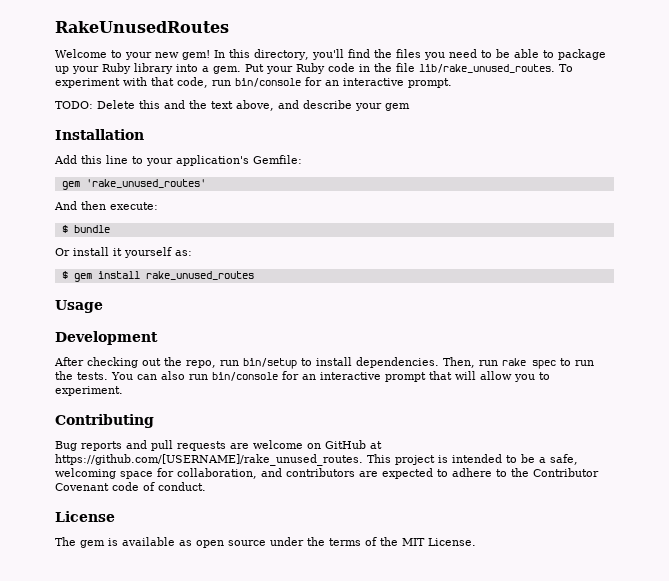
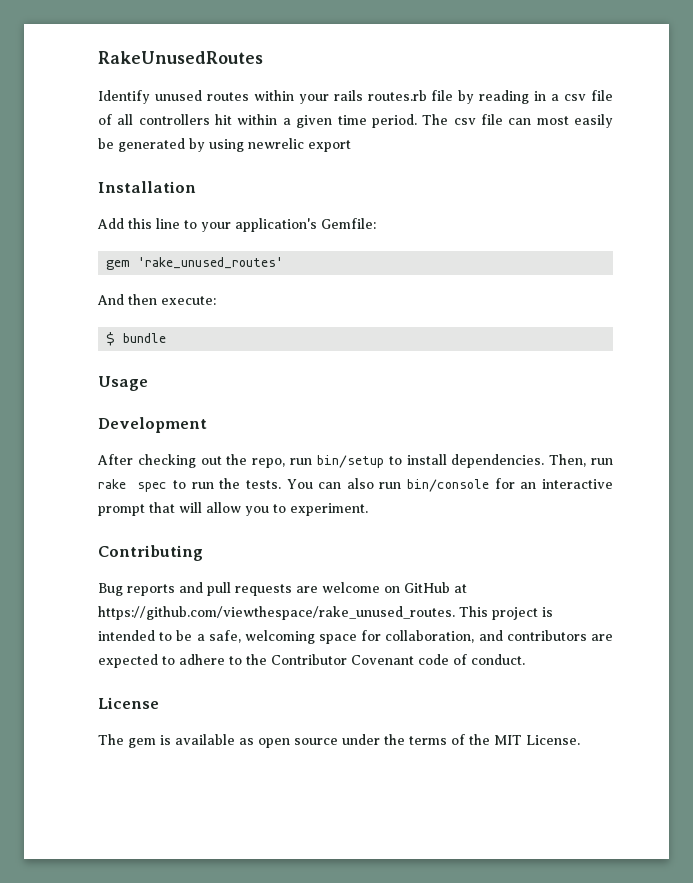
[55,49,606,60] [55,63,573,74] [55,77,452,88] [55,100,410,111] Welcome to your new gem! In this directory, you'll find the files you need to be able to package up your Ruby library into a gem. Put your Ruby code in the file lib/rake_unused_routes. To experiment with that code, run bin/console for an interactive prompt. // TODO: Delete this and the text above, and describe your gem -> [98,90,613,104] [98,114,613,128] [98,138,351,152] Identify unused routes within your rails routes.rb file by reading in a csv file of all controllers hit within a given time period. The csv file can most easily be generated by using newrelic export
[55,247,192,258] [61,271,254,282] // Or install it yourself as: // $ gem install rake_unused_routes -> (167, 338) none
[55,454,363,466] https://github.com/[USERNAME]/rake_unused_routes. -> [98,606,455,620] https://github.com/viewthespace/rake_unused_routes.

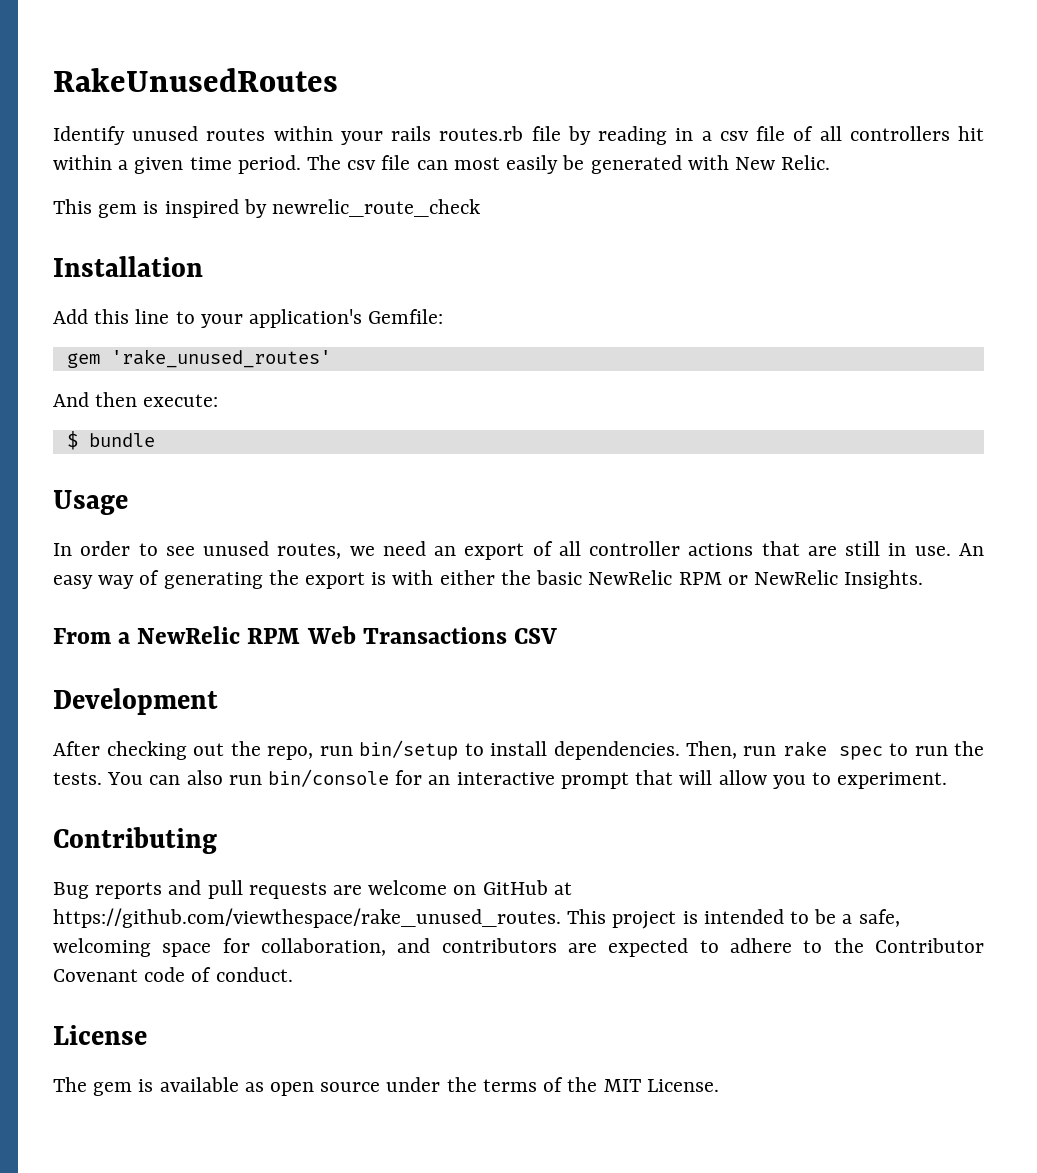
[189,138,351,152] by using newrelic export -> [687,155,831,170] [53,199,481,218] with New Relic. // This gem is inspired by newrelic_route_check
(148, 383) none -> [53,541,985,560] [53,570,924,589] [53,626,557,644] // In order to see unused routes, we need an export of all controller actions that are still in use. An easy way of generating the export is with either the basic NewRelic RPM or NewRelic Insights. // From a NewRelic RPM Web Transactions CSV

